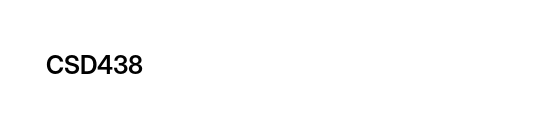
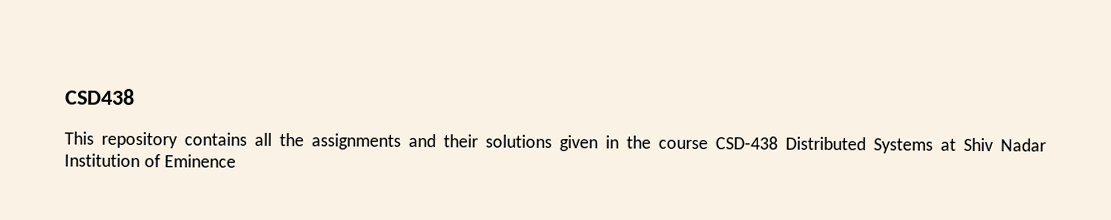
(143, 64) none -> [64,131,1046,154] [64,153,237,168] // This repository contains all the assignments and their solutions given in the course CSD-438 Distributed Systems at Shiv Nadar Institution of Eminence

